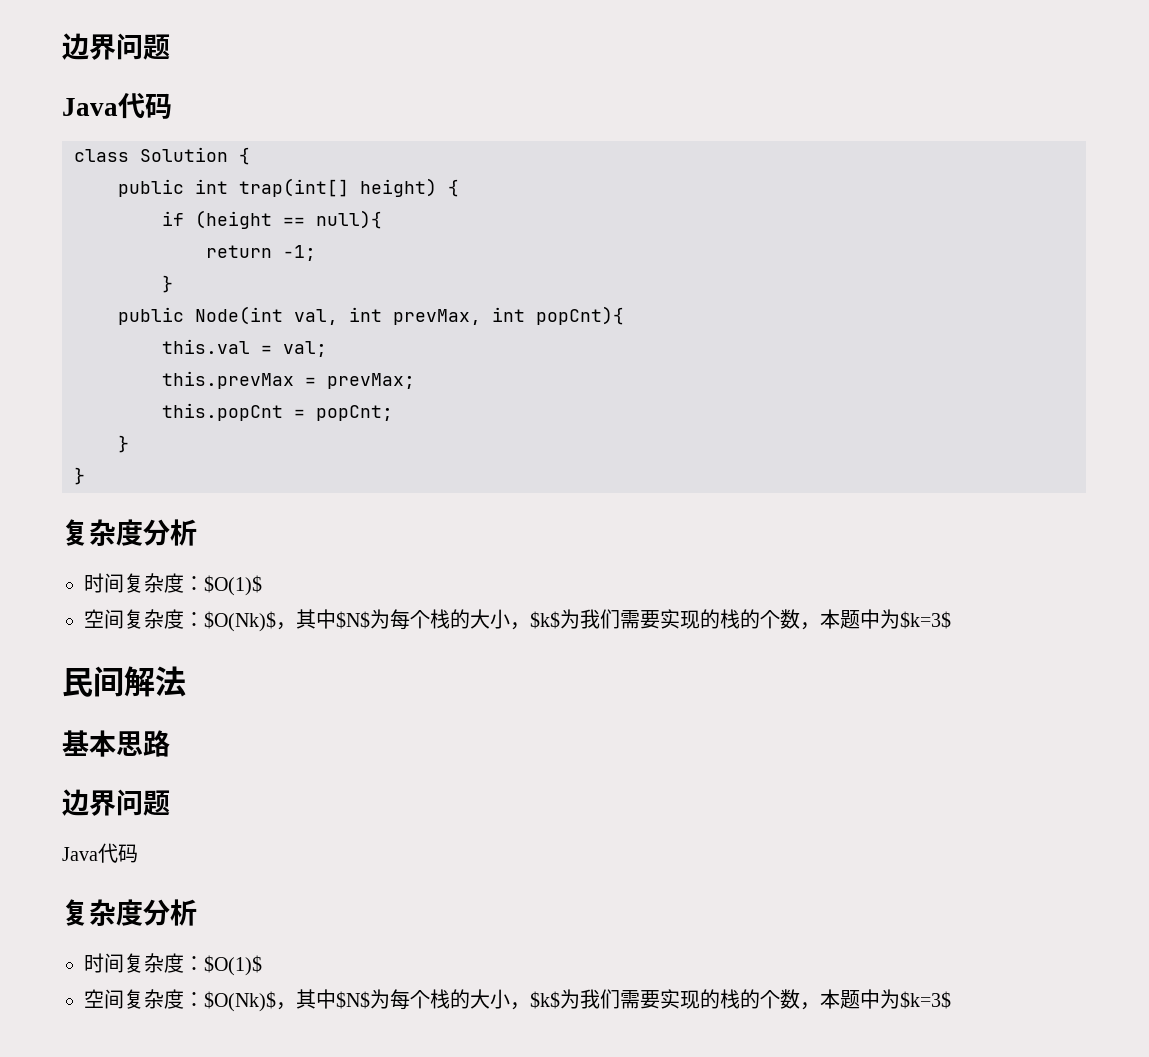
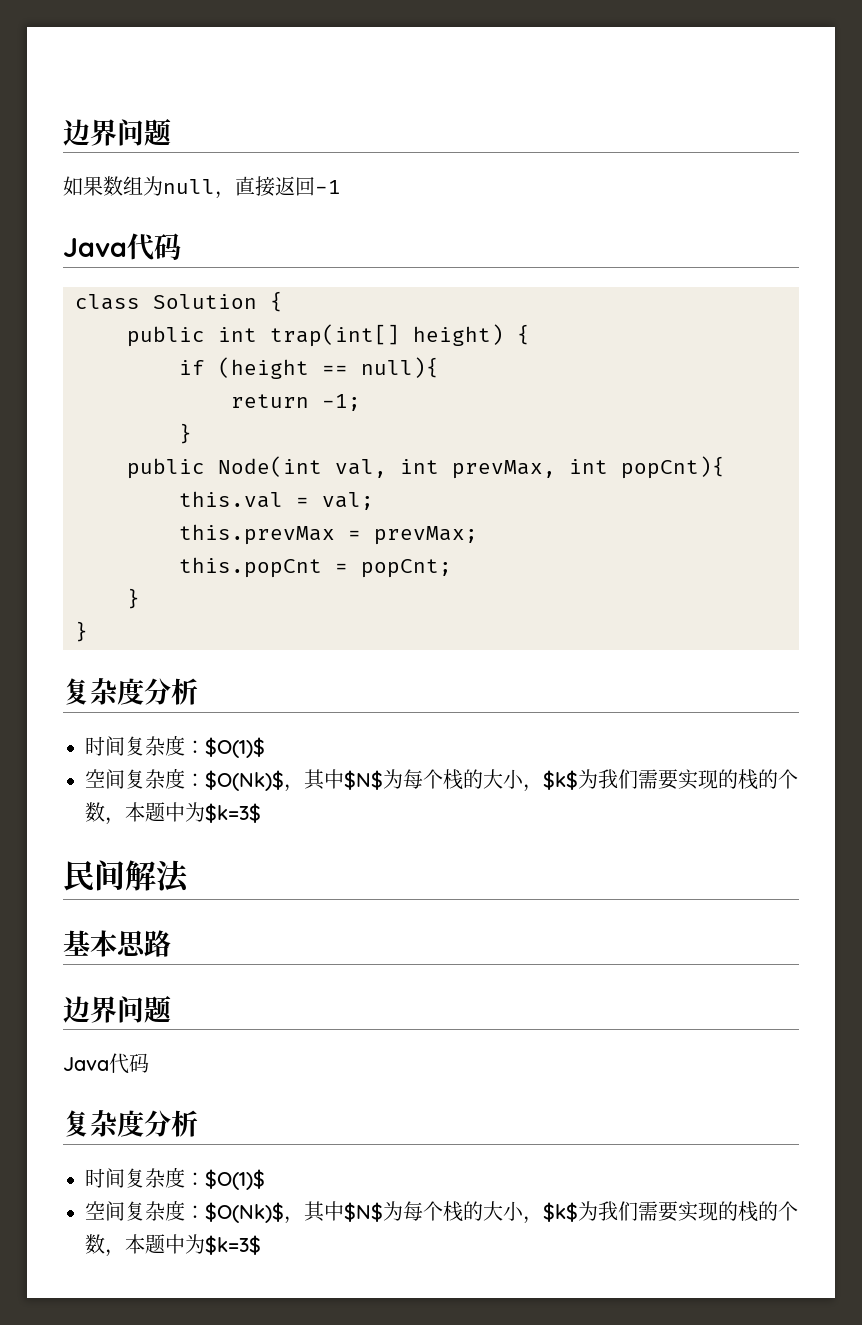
[62,33,170,60] 边界问题 -> [63,118,171,146] [63,176,341,199] 边界问题 // 如果数组为null，直接返回-1

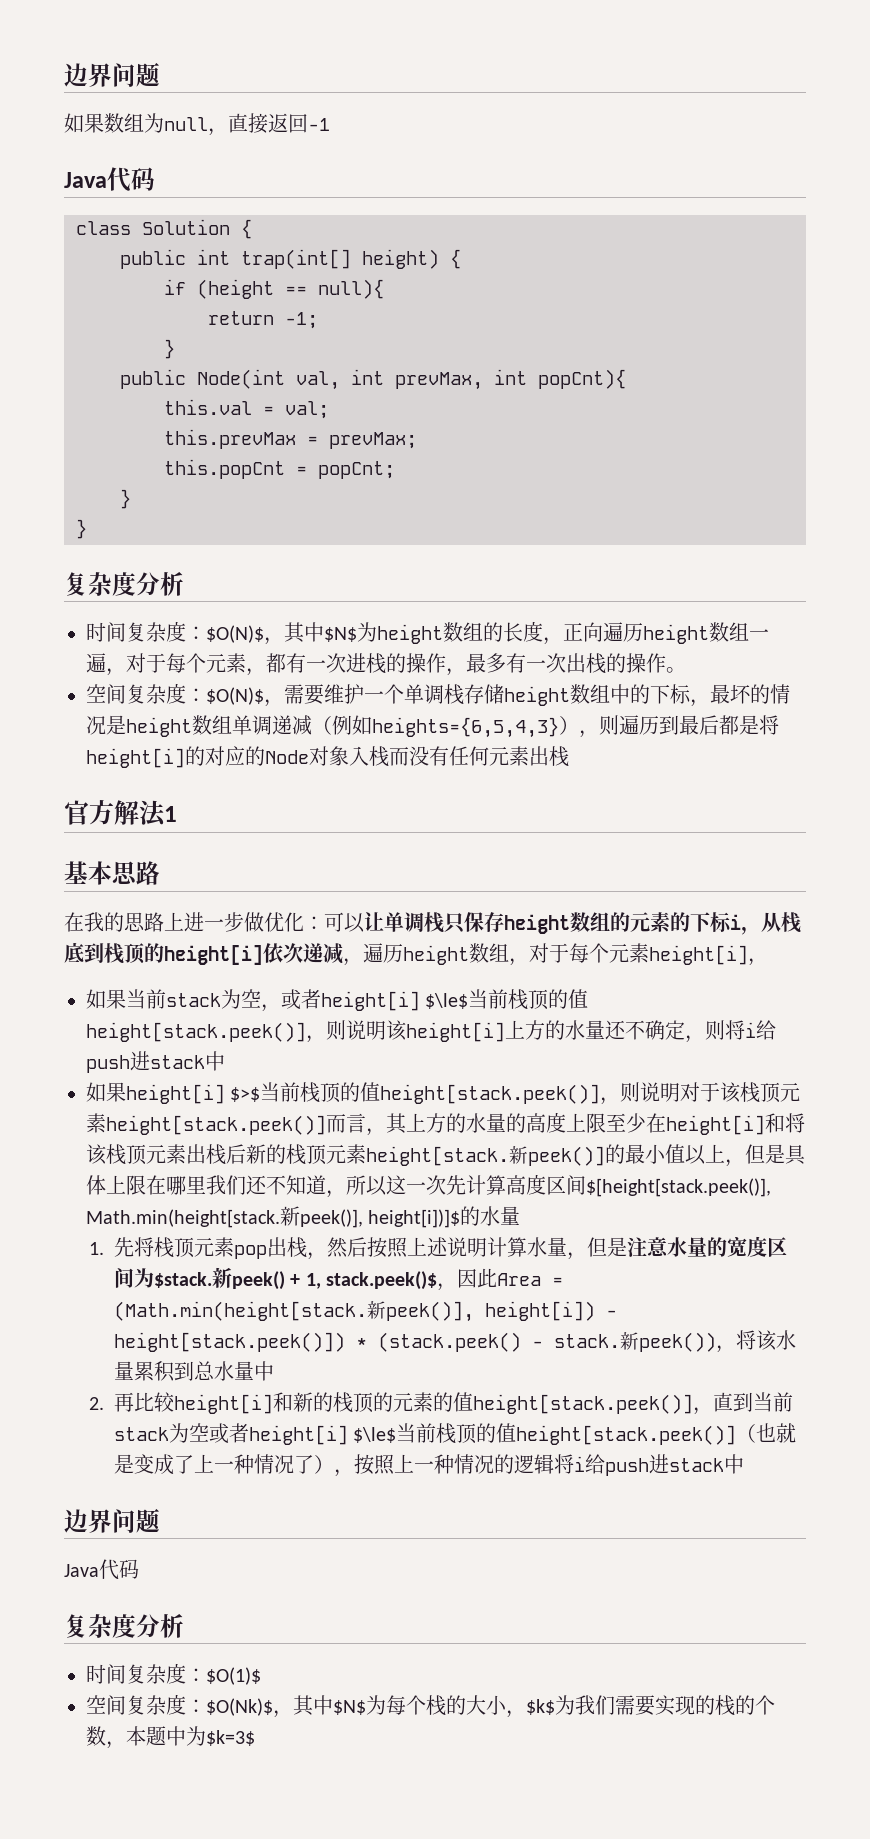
[205,737,265,758] [85,768,798,792] [85,802,261,825] [63,860,125,891] $O(1)$ // 空间复杂度：$O(Nk)$，其中$N$为每个栈的大小，$k$为我们需要实现的栈的个数，本题中为$k=3$ // 民间 -> [206,621,769,645] [86,653,686,676] [86,683,790,707] [86,715,779,738] [86,746,569,768] [64,800,114,825] $O(N)$，其中$N$为height数组的长度，正向遍历height数组一遍，对于每个元素，都有一次进栈的操作，最多有一次出栈的操作。 // 空间复杂度：$O(N)$，需要维护一个单调栈存储height数组中的下标，最坏的情况是height数组单调递减（例如heights={6,5,4,3}），则遍历到最后都是将height[i]的对应的Node对象入栈而没有任何元素出栈 // 官方
(190, 876) none -> [164,806,177,822] 1
(171, 943) none -> [64,912,801,935] [64,942,768,966] [86,989,589,1012] [86,1020,776,1043] [86,1051,225,1073] [86,1082,801,1105] [86,1112,805,1136] [86,1144,806,1167] [86,1174,771,1198] [86,1206,521,1228] [88,1236,787,1260] [113,1267,564,1291] [113,1301,617,1322] [113,1330,796,1353] [113,1361,274,1382] [88,1392,793,1415] [113,1423,797,1445] [113,1454,744,1477] // 在我的思路上进一步做优化：可以让单调栈只保存height数组的元素的下标i，从栈底到栈顶的height[i]依次递减，遍历height数组，对于每个元素height[i]， // 如果当前stack为空，或者height[i] $\le$当前栈顶的值height[stack.peek()]，则说明该height[i]上方的水量还不确定，则将i给push进stack中 // 如果height[i] $>$当前栈顶的值height[stack.peek()]，则说明对于该栈顶元素height[stack.peek()]而言，其上方的水量的高度上限至少在height[i]和将该栈顶元素出栈后新的栈顶元素height[stack.新peek()]的最小值以上，但是具体上限在哪里我们还不知道，所以这一次先计算高度区间$[height[stack.peek()], Math.min(height[stack.新peek()], height[i])]$的水量 // 1.先将栈顶元素pop出栈，然后按照上述说明计算水量，但是注意水量的宽度区间为$stack.新peek() + 1, stack.peek()$，因此Area = (Math.min(height[stack.新peek()], height[i]) - height[stack.peek()]) * (stack.peek() - stack.新peek())，将该水量累积到总水量中 // 2.再比较height[i]和新的栈顶的元素的值height[stack.peek()]，直到当前stack为空或者height[i] $\le$当前栈顶的值height[stack.peek()]（也就是变成了上一种情况了），按照上一种情况的逻辑将i给push进stack中

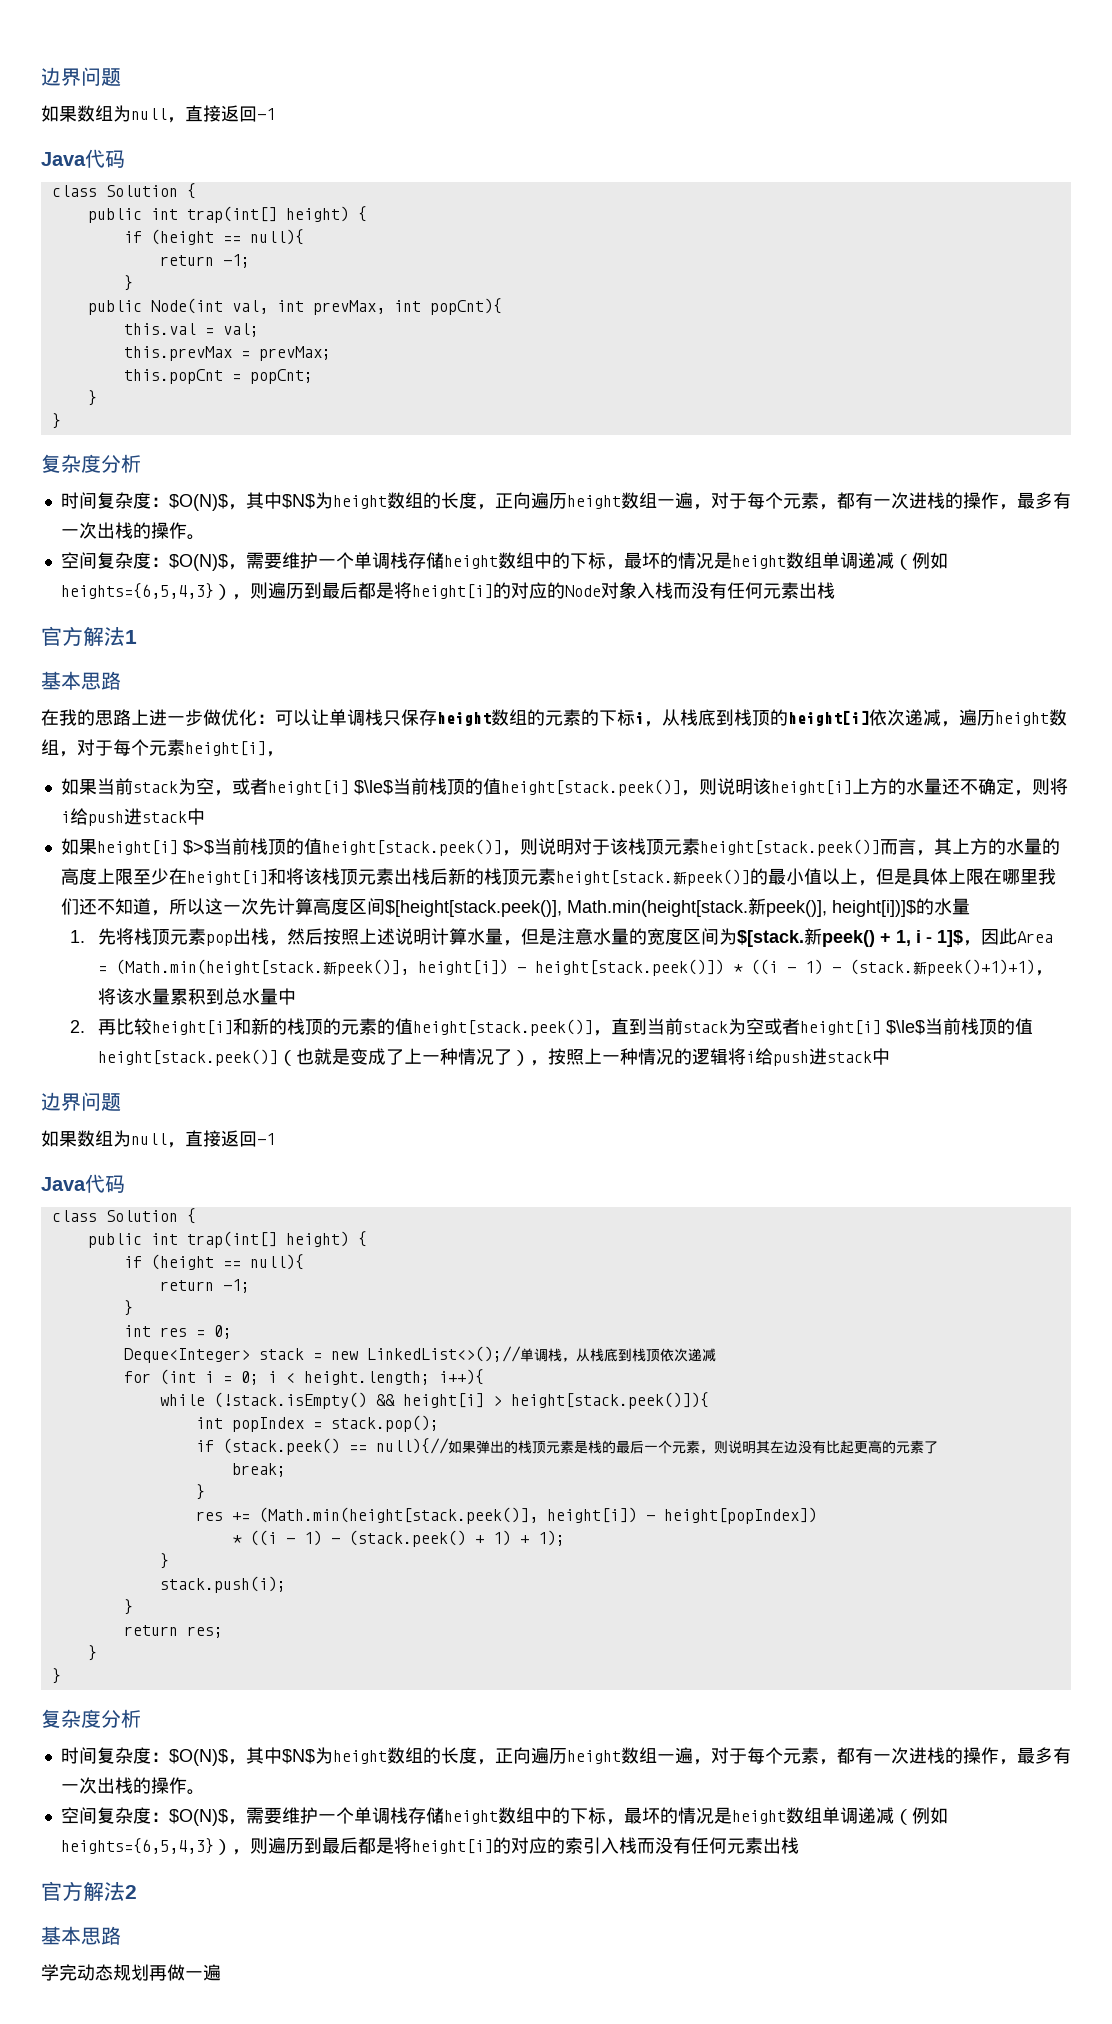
[153,1272,212,1288] $stack. -> [737,930,805,947] $[stack.
[326,1271,438,1290] stack.peek()$ -> [916,930,964,947] i - 1]$
[377,1332,716,1352] (stack.peek() - stack.新peek()) -> [751,959,1036,976] ((i - 1) - (stack.新peek()+1)+1)
[64,1559,139,1580] [64,1613,184,1638] [86,1663,261,1685] [86,1694,775,1718] [86,1726,255,1749] Java代码 // 复杂度分析 // 时间复杂度：$O(1)$ // 空间复杂度：$O(Nk)$，其中$N$为每个栈的大小，$k$为我们需要实现的栈的个数，本题中为$k=3$ -> [41,1130,275,1148] [41,1174,125,1193] [51,1208,196,1224] [87,1231,367,1248] [123,1254,304,1270] [159,1279,250,1293] [123,1300,133,1316] [123,1325,232,1339] [123,1346,716,1363] [123,1369,484,1385] [159,1392,709,1409] [195,1415,439,1432] [195,1438,938,1455] [231,1463,286,1477] [195,1484,205,1500] [195,1507,817,1524] [231,1530,565,1547] [159,1553,169,1569] [159,1576,286,1593] [123,1599,133,1615] [123,1625,223,1638] [87,1645,97,1661] [51,1668,61,1684] [41,1709,141,1728] [60,1747,1071,1766] [60,1777,205,1795] [60,1807,948,1826] [60,1837,799,1855] [41,1881,137,1901] [41,1926,121,1945] [41,1964,221,1981] 如果数组为null，直接返回-1 // Java代码 // class Solution { // public int trap(int[] height) { // if (height == null){ // return -1; // } // int res = 0; // Deque<Integer> stack = new LinkedList<>();//单调栈，从栈底到栈顶依次递减 // for (int i = 0; i < height.length; i++){ // while (!stack.isEmpty() && height[i] > height[stack.peek()]){ // int popIndex = stack.pop(); // if (stack.peek() == null){//如果弹出的栈顶元素是栈的最后一个元素，则说明其左边没有比起更高的元素了 // break; // } // res += (Math.min(height[stack.peek()], height[i]) - height[popIndex]) // * ((i - 1) - (stack.peek() + 1) + 1); // } // stack.push(i); // } // return res; // } // } // 复杂度分析 // 时间复杂度：$O(N)$，其中$N$为height数组的长度，正向遍历height数组一遍，对于每个元素，都有一次进栈的操作，最多有一次出栈的操作。 // 空间复杂度：$O(N)$，需要维护一个单调栈存储height数组中的下标，最坏的情况是height数组单调递减（例如heights={6,5,4,3}），则遍历到最后都是将height[i]的对应的索引入栈而没有任何元素出栈 // 官方解法2 // 基本思路 // 学完动态规划再做一遍

